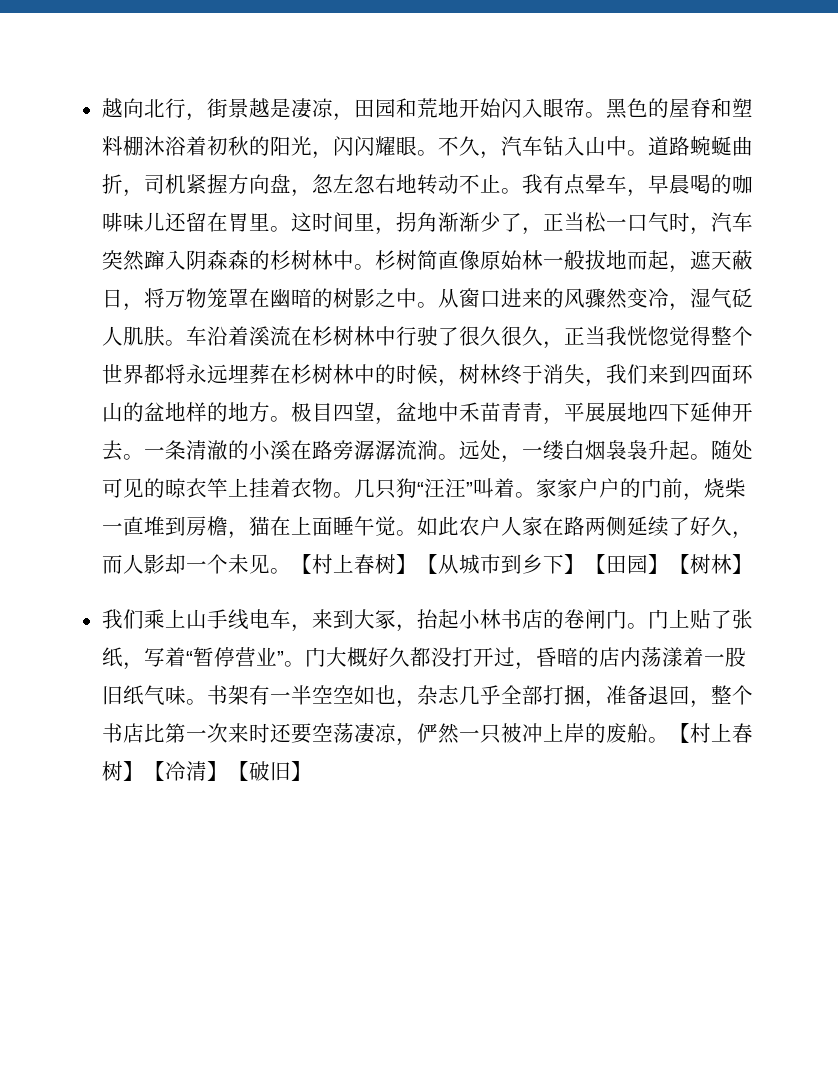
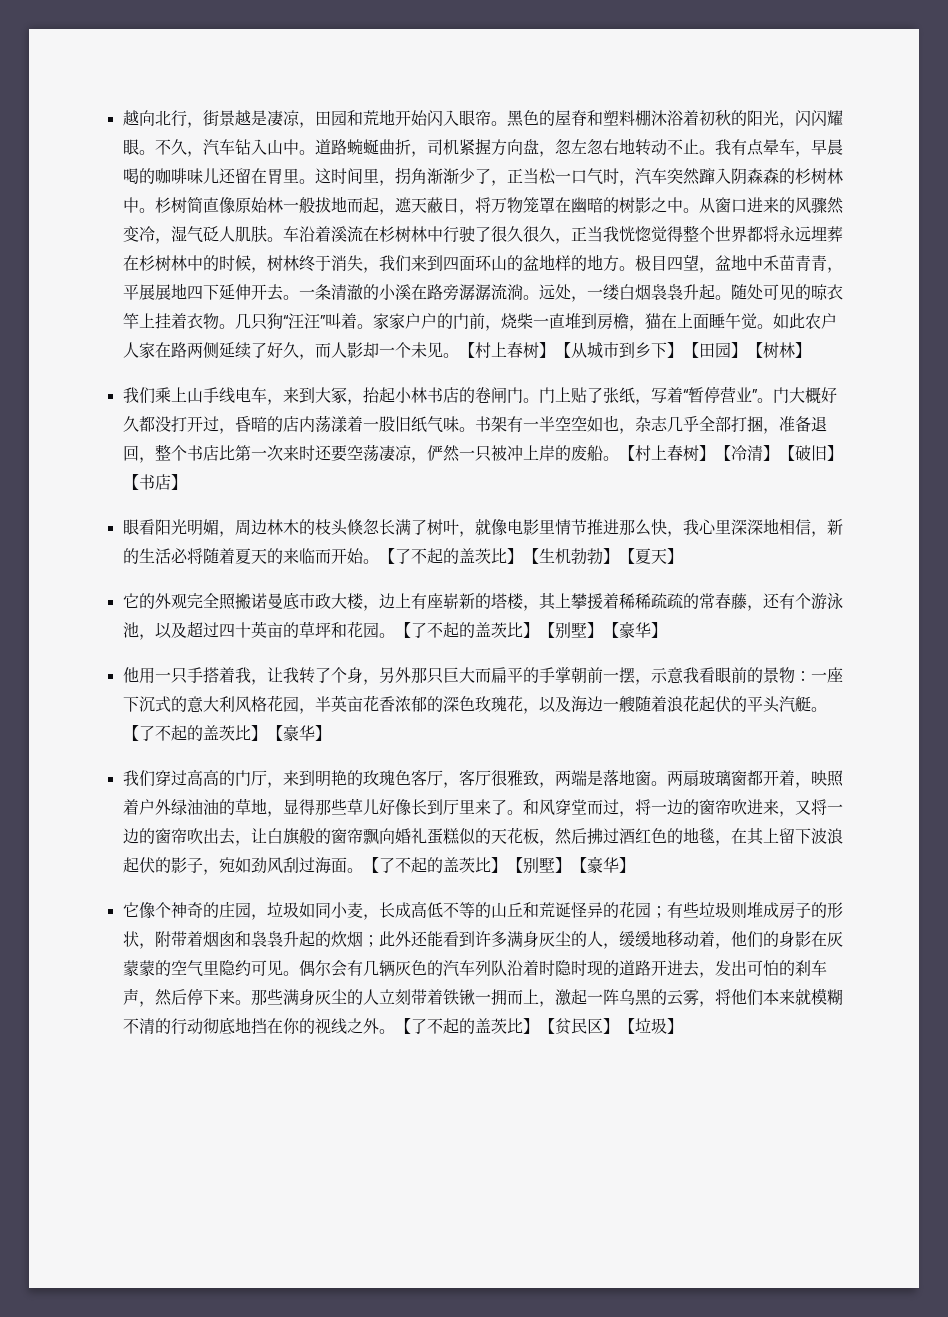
(312, 771) none -> [122,474,187,490] [122,518,843,537] [122,548,683,564] [122,592,843,611] [122,621,667,640] [122,666,843,685] [122,695,827,714] [122,724,331,741] [122,769,844,788] [122,798,843,817] [122,827,843,846] [122,856,635,875] [122,901,843,920] [122,930,843,949] [122,960,827,978] [122,988,843,1007] [122,1017,683,1035] 【书店】 // 眼看阳光明媚，周边林木的枝头倏忽长满了树叶，就像电影里情节推进那么快，我心里深深地相信，新的生活必将随着夏天的来临而开始。【了不起的盖茨比】【生机勃勃】【夏天】 // 它的外观完全照搬诺曼底市政大楼，边上有座崭新的塔楼，其上攀援着稀稀疏疏的常春藤，还有个游泳池，以及超过四十英亩的草坪和花园。【了不起的盖茨比】【别墅】【豪华】 // 他用一只手搭着我，让我转了个身，另外那只巨大而扁平的手掌朝前一摆，示意我看眼前的景物：一座下沉式的意大利风格花园，半英亩花香浓郁的深色玫瑰花，以及海边一艘随着浪花起伏的平头汽艇。【了不起的盖茨比】【豪华】 // 我们穿过高高的门厅，来到明艳的玫瑰色客厅，客厅很雅致，两端是落地窗。两扇玻璃窗都开着，映照着户外绿油油的草地，显得那些草儿好像长到厅里来了。和风穿堂而过，将一边的窗帘吹进来，又将一边的窗帘吹出去，让白旗般的窗帘飘向婚礼蛋糕似的天花板，然后拂过酒红色的地毯，在其上留下波浪起伏的影子，宛如劲风刮过海面。【了不起的盖茨比】【别墅】【豪华】 // 它像个神奇的庄园，垃圾如同小麦，长成高低不等的山丘和荒诞怪异的花园；有些垃圾则堆成房子的形状，附带着烟囱和袅袅升起的炊烟；此外还能看到许多满身灰尘的人，缓缓地移动着，他们的身影在灰蒙蒙的空气里隐约可见。偶尔会有几辆灰色的汽车列队沿着时隐时现的道路开进去，发出可怕的刹车声，然后停下来。那些满身灰尘的人立刻带着铁锹一拥而上，激起一阵乌黑的云雾，将他们本来就模糊不清的行动彻底地挡在你的视线之外。【了不起的盖茨比】【贫民区】【垃圾】

